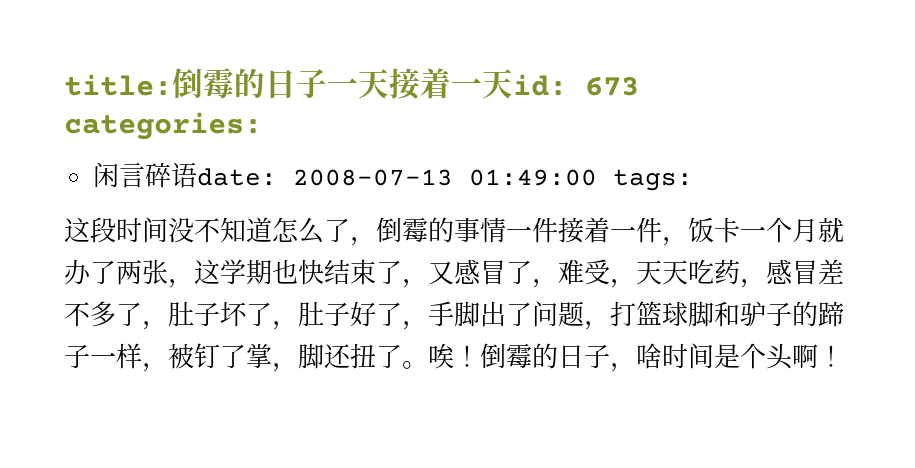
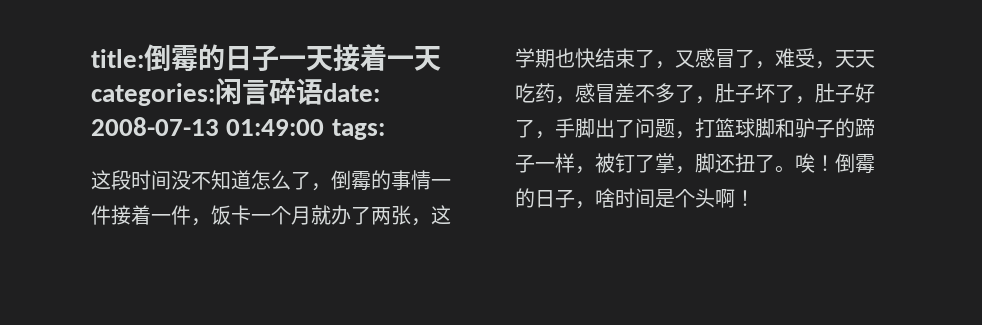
[513,74,639,96] id: 673 -> (441, 58) none
(262, 126) // -> (215, 94) none

